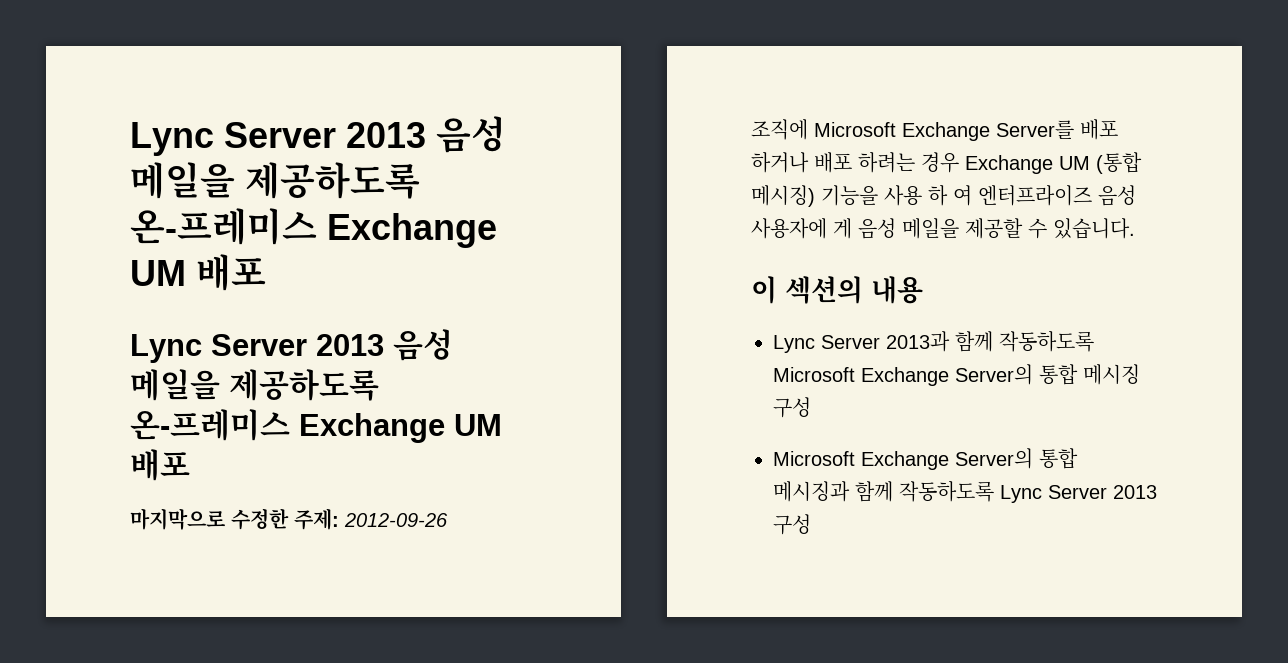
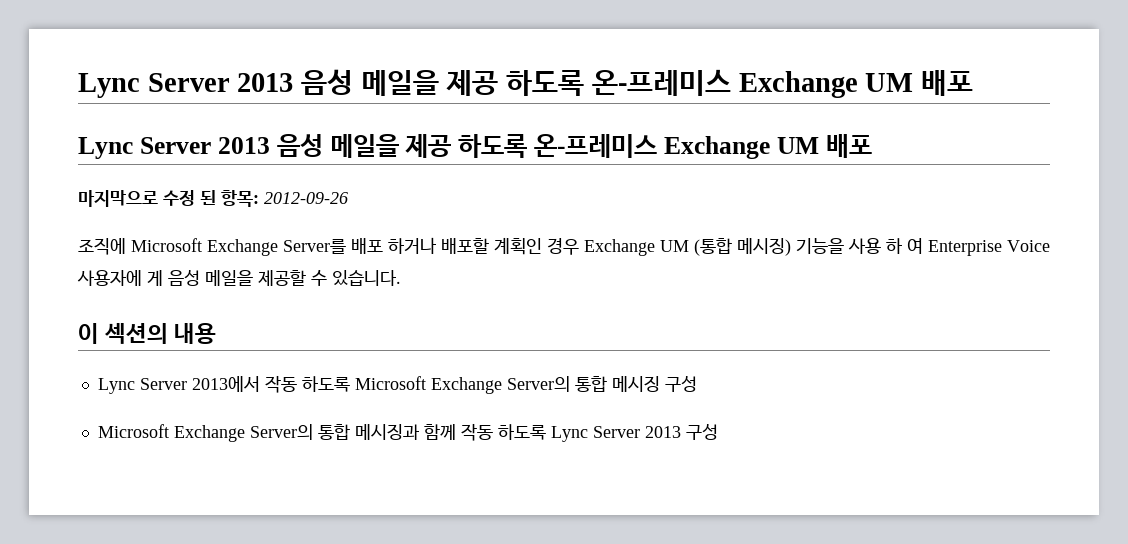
[130,116,506,156] [130,162,420,199] Lync Server 2013 음성 메일을 제공하도록 -> [78,69,585,98] Lync Server 2013 음성 메일을 제공 하도록
[229,369,379,401] 제공하도록 -> [405,134,528,158] 제공 하도록
[231,508,339,530] 수정한 주제: -> [163,190,259,207] 수정 된 항목:
[814,152,915,173] 배포 하려는 -> [441,237,542,255] 배포할 계획인
[978,185,1136,206] 엔터프라이즈 음성 -> [928,240,1050,256] Enterprise Voice
[886,331,1094,352] 2013과 함께 작동하도록 -> [191,375,350,393] 2013에서 작동 하도록
[899,481,994,502] 작동하도록 -> [460,423,546,441] 작동 하도록

